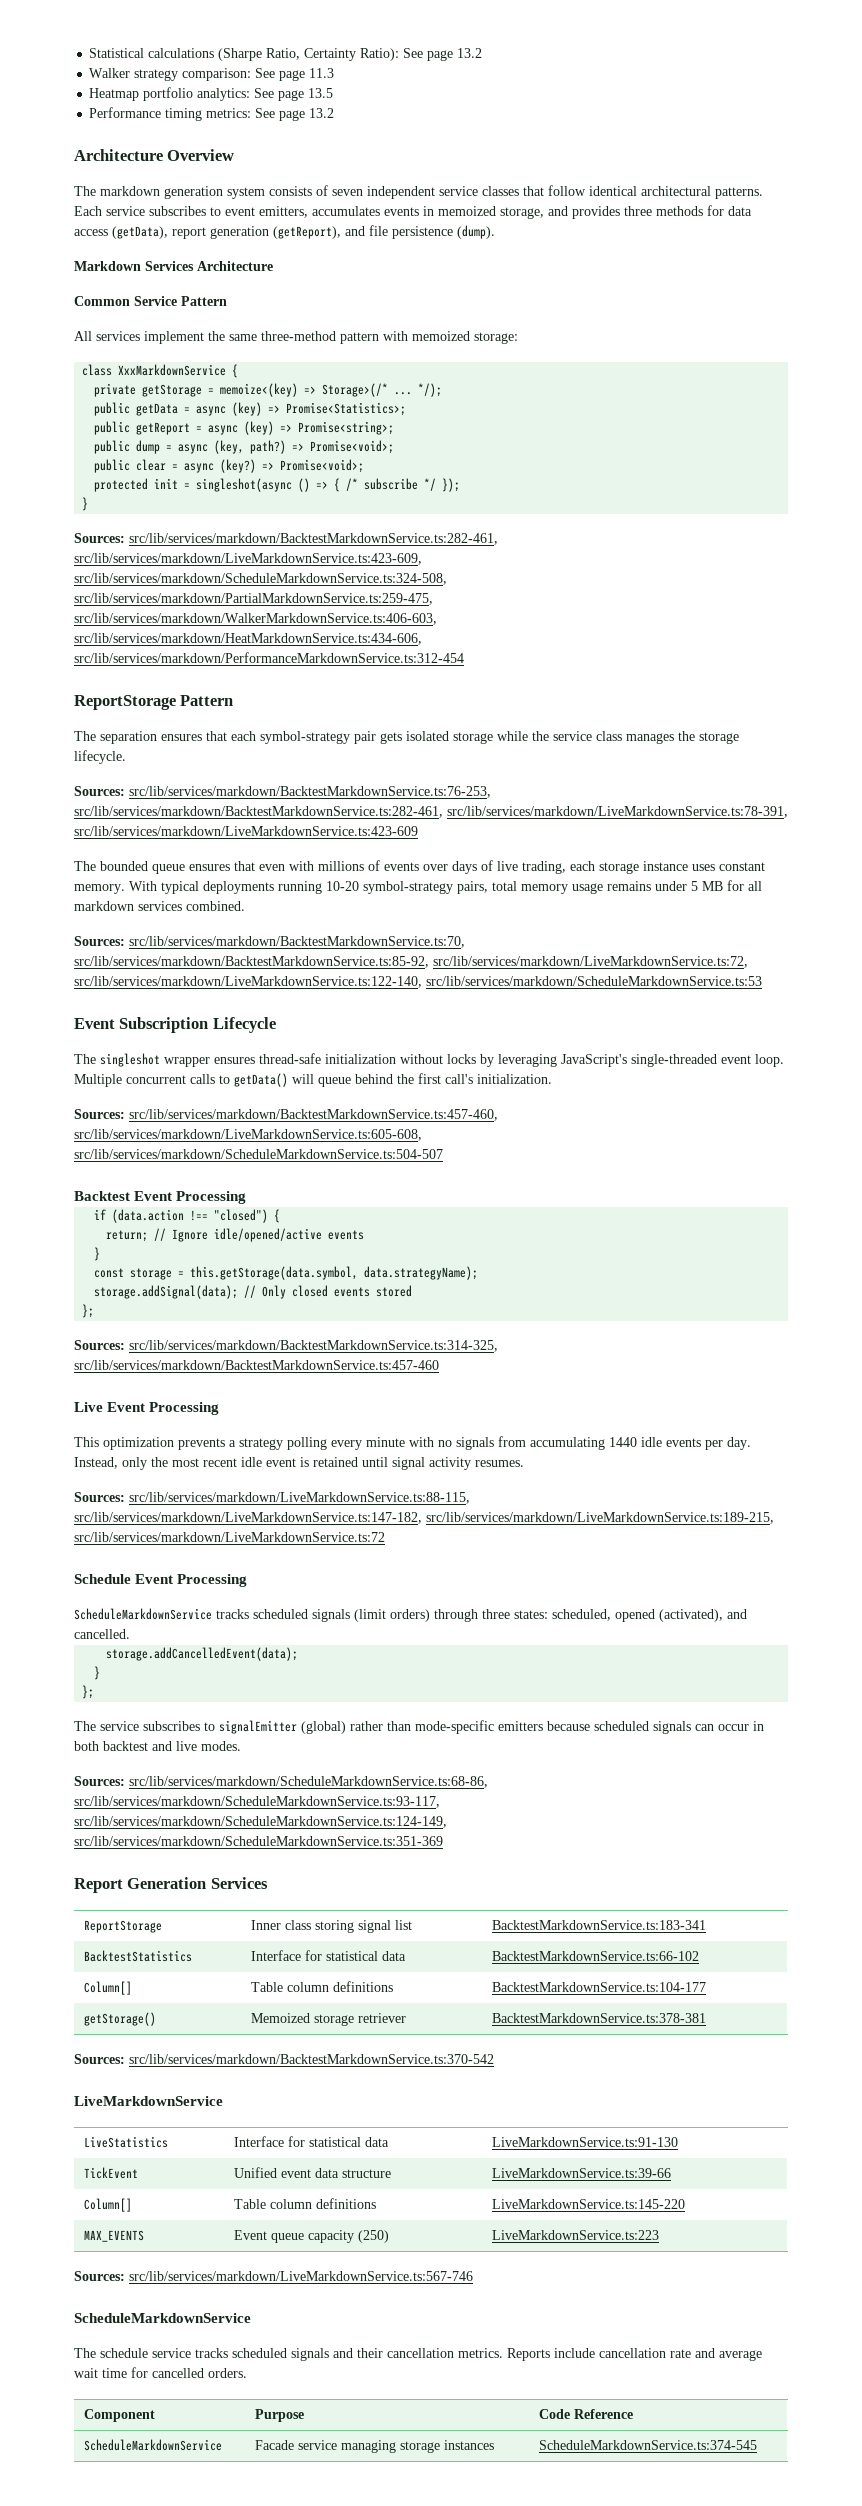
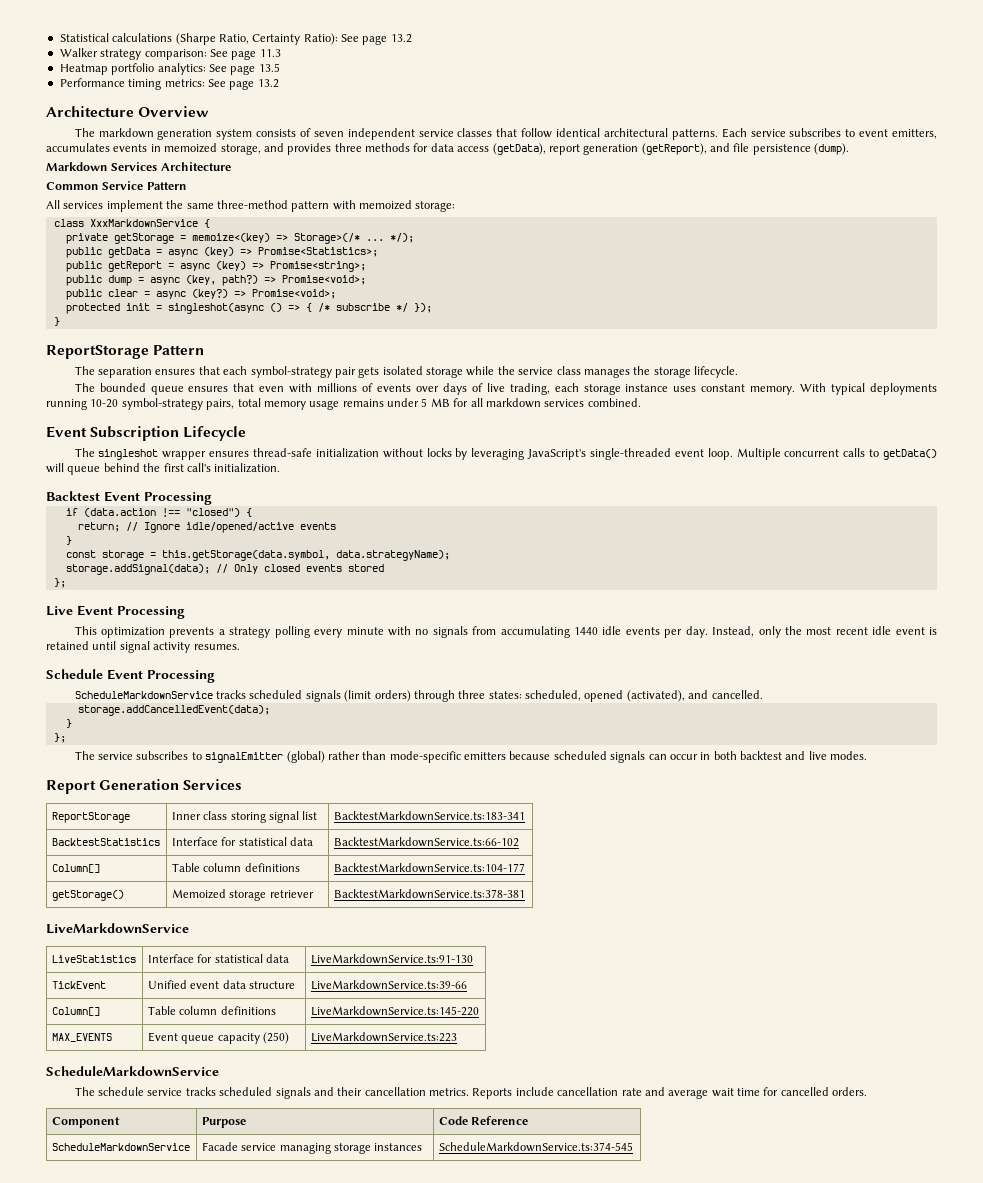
[74,533,498,545] [74,553,422,565] [74,573,447,585] [74,593,433,605] [74,613,437,625] [74,633,422,645] [74,652,464,663] // Sources: src/lib/services/markdown/BacktestMarkdownService.ts:282-461, src/lib/services/markdown/LiveMarkdownService.ts:423-609, src/lib/services/markdown/ScheduleMarkdownService.ts:324-508, src/lib/services/markdown/PartialMarkdownService.ts:259-475, src/lib/services/markdown/WalkerMarkdownService.ts:406-603, src/lib/services/markdown/HeatMarkdownService.ts:434-606, src/lib/services/markdown/PerformanceMarkdownService.ts:312-454 -> (60, 321) none
[74,786,491,798] [74,806,788,818] [74,826,418,836] // Sources: src/lib/services/markdown/BacktestMarkdownService.ts:76-253, src/lib/services/markdown/BacktestMarkdownService.ts:282-461, src/lib/services/markdown/LiveMarkdownService.ts:78-391, src/lib/services/markdown/LiveMarkdownService.ts:423-609 -> (739, 372) none
[74,936,465,948] [74,956,748,968] [74,976,762,988] // Sources: src/lib/services/markdown/BacktestMarkdownService.ts:70, src/lib/services/markdown/BacktestMarkdownService.ts:85-92, src/lib/services/markdown/LiveMarkdownService.ts:72, src/lib/services/markdown/LiveMarkdownService.ts:122-140, src/lib/services/markdown/ScheduleMarkdownService.ts:53 -> (641, 402) none
[74,1109,498,1121] [74,1129,422,1141] [74,1149,443,1159] // Sources: src/lib/services/markdown/BacktestMarkdownService.ts:457-460, src/lib/services/markdown/LiveMarkdownService.ts:605-608, src/lib/services/markdown/ScheduleMarkdownService.ts:504-507 -> (281, 468) none
[74,1340,498,1352] [74,1360,439,1370] // Sources: src/lib/services/markdown/BacktestMarkdownService.ts:314-325, src/lib/services/markdown/BacktestMarkdownService.ts:457-460 -> (66, 583) none
[74,1492,470,1504] [74,1512,774,1524] [74,1532,385,1542] // Sources: src/lib/services/markdown/LiveMarkdownService.ts:88-115, src/lib/services/markdown/LiveMarkdownService.ts:147-182, src/lib/services/markdown/LiveMarkdownService.ts:189-215, src/lib/services/markdown/LiveMarkdownService.ts:72 -> (240, 647) none
[74,1776,488,1788] [74,1796,440,1808] [74,1816,447,1828] [74,1836,443,1846] // Sources: src/lib/services/markdown/ScheduleMarkdownService.ts:68-86, src/lib/services/markdown/ScheduleMarkdownService.ts:93-117, src/lib/services/markdown/ScheduleMarkdownService.ts:124-149, src/lib/services/markdown/ScheduleMarkdownService.ts:351-369 -> (868, 755) none
[74,2054,494,2064] // Sources: src/lib/services/markdown/BacktestMarkdownService.ts:370-542 -> (525, 894) none
[74,2271,473,2281] // Sources: src/lib/services/markdown/LiveMarkdownService.ts:567-746 -> (457, 1037) none

